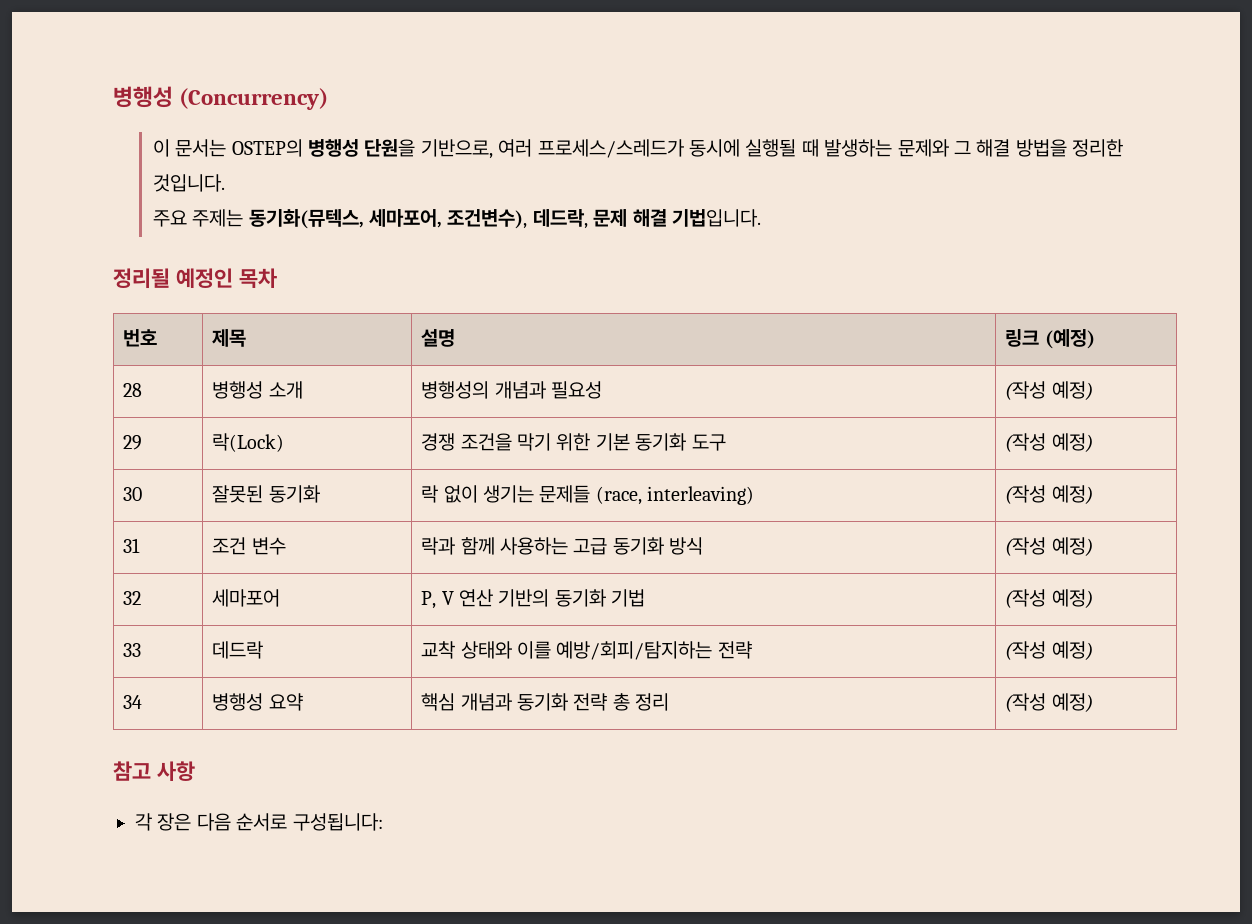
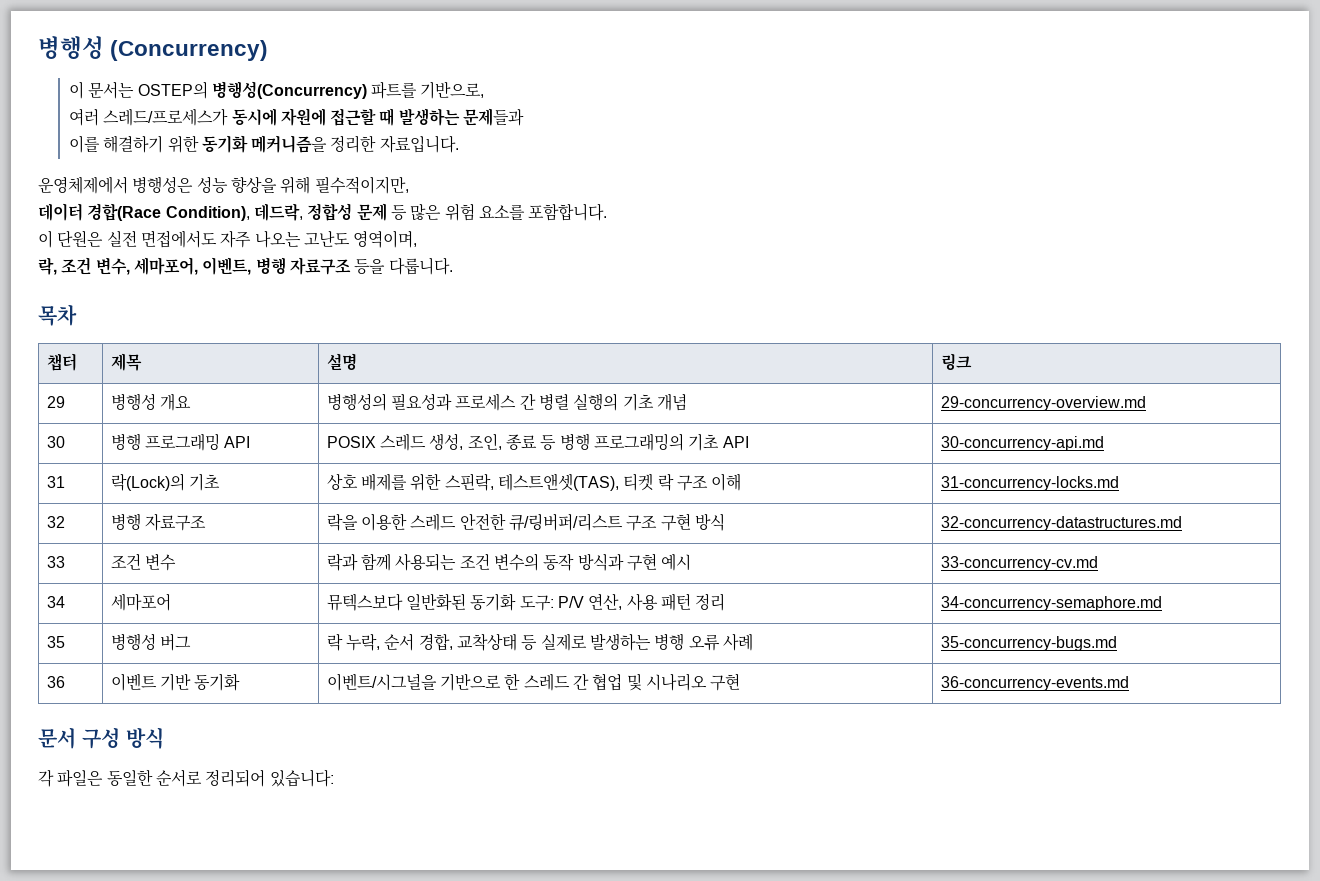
[308,139,416,157] 병행성 단원을 -> [211,81,418,99] 병행성(Concurrency) 파트를
[498,139,1124,158] [152,174,225,192] [152,209,762,229] [113,268,233,289] 여러 프로세스/스레드가 동시에 실행될 때 발생하는 문제와 그 해결 방법을 정리한 것입니다. // 주요 주제는 동기화(뮤텍스, 세마포어, 조건변수), 데드락, 문제 해결 기법입니다. // 정리될 예정인 -> [68,108,525,126] [68,135,459,153] [38,176,409,194] [38,203,608,221] [38,230,418,248] [38,257,453,275] // 여러 스레드/프로세스가 동시에 자원에 접근할 때 발생하는 문제들과 // 이를 해결하기 위한 동기화 메커니즘을 정리한 자료입니다. // 운영체제에서 병행성은 성능 향상을 위해 필수적이지만, // 데이터 경합(Race Condition), 데드락, 정합성 문제 등 많은 위험 요소를 포함합니다. // 이 단원은 실전 면접에서도 자주 나오는 고난도 영역이며, // 락, 조건 변수, 세마포어, 이벤트, 병행 자료구조 등을 다룹니다. //
[123,329,158,347] 번호 -> [46,353,77,371] 챕터
[1044,329,1095,349] [123,383,143,397] [212,381,303,399] [421,381,602,399] [1005,381,1093,400] [123,435,143,450] [212,433,285,452] [421,433,726,451] [1005,433,1093,452] [123,487,143,501] [212,485,320,503] [421,485,755,505] [1005,485,1093,504] [123,538,141,553] [212,537,286,555] [421,537,704,555] [1005,537,1093,556] [123,591,142,605] [212,589,281,607] [421,589,646,609] [1005,589,1093,608] [123,643,142,657] [212,641,264,659] [421,641,752,660] [1005,641,1093,660] [123,695,143,709] [212,693,303,711] [421,693,670,711] [1005,693,1093,712] [113,761,195,781] [135,813,383,831] (예정) // 28 | 병행성 소개 | 병행성의 개념과 필요성 | (작성 예정) // 29 | 락(Lock) | 경쟁 조건을 막기 위한 기본 동기화 도구 | (작성 예정) // 30 | 잘못된 동기화 | 락 없이 생기는 문제들 (race, interleaving) | (작성 예정) // 31 | 조건 변수 | 락과 함께 사용하는 고급 동기화 방식 | (작성 예정) // 32 | 세마포어 | P, V 연산 기반의 동기화 기법 | (작성 예정) // 33 | 데드락 | 교착 상태와 이를 예방/회피/탐지하는 전략 | (작성 예정) // 34 | 병행성 요약 | 핵심 개념과 동기화 전략 총 정리 | (작성 예정) // 참고 사항 // 각 장은 다음 순서로 구성됩니다: -> [46,396,65,408] [110,393,192,411] [326,393,687,411] [940,396,1146,411] [46,436,65,448] [110,433,251,451] [326,433,749,451] [940,436,1104,451] [46,476,65,488] [110,473,221,491] [326,473,742,491] [940,476,1119,491] [46,516,65,528] [110,513,207,531] [326,513,725,531] [940,516,1182,531] [46,556,65,568] [110,553,177,571] [326,553,692,571] [940,556,1098,571] [46,596,65,608] [110,593,171,611] [326,593,726,611] [940,596,1162,611] [46,636,65,648] [110,633,192,651] [326,633,753,651] [940,636,1117,651] [46,676,65,688] [110,673,241,691] [326,673,741,691] [940,676,1129,691] [38,727,164,749] [38,769,334,787] // 29 | 병행성 개요 | 병행성의 필요성과 프로세스 간 병렬 실행의 기초 개념 | 29-concurrency-overview.md // 30 | 병행 프로그래밍 API | POSIX 스레드 생성, 조인, 종료 등 병행 프로그래밍의 기초 API | 30-concurrency-api.md // 31 | 락(Lock)의 기초 | 상호 배제를 위한 스핀락, 테스트앤셋(TAS), 티켓 락 구조 이해 | 31-concurrency-locks.md // 32 | 병행 자료구조 | 락을 이용한 스레드 안전한 큐/링버퍼/리스트 구조 구현 방식 | 32-concurrency-datastructures.md // 33 | 조건 변수 | 락과 함께 사용되는 조건 변수의 동작 방식과 구현 예시 | 33-concurrency-cv.md // 34 | 세마포어 | 뮤텍스보다 일반화된 동기화 도구: P/V 연산, 사용 패턴 정리 | 34-concurrency-semaphore.md // 35 | 병행성 버그 | 락 누락, 순서 경합, 교착상태 등 실제로 발생하는 병행 오류 사례 | 35-concurrency-bugs.md // 36 | 이벤트 기반 동기화 | 이벤트/시그널을 기반으로 한 스레드 간 협업 및 시나리오 구현 | 36-concurrency-events.md // 문서 구성 방식 // 각 파일은 동일한 순서로 정리되어 있습니다:

